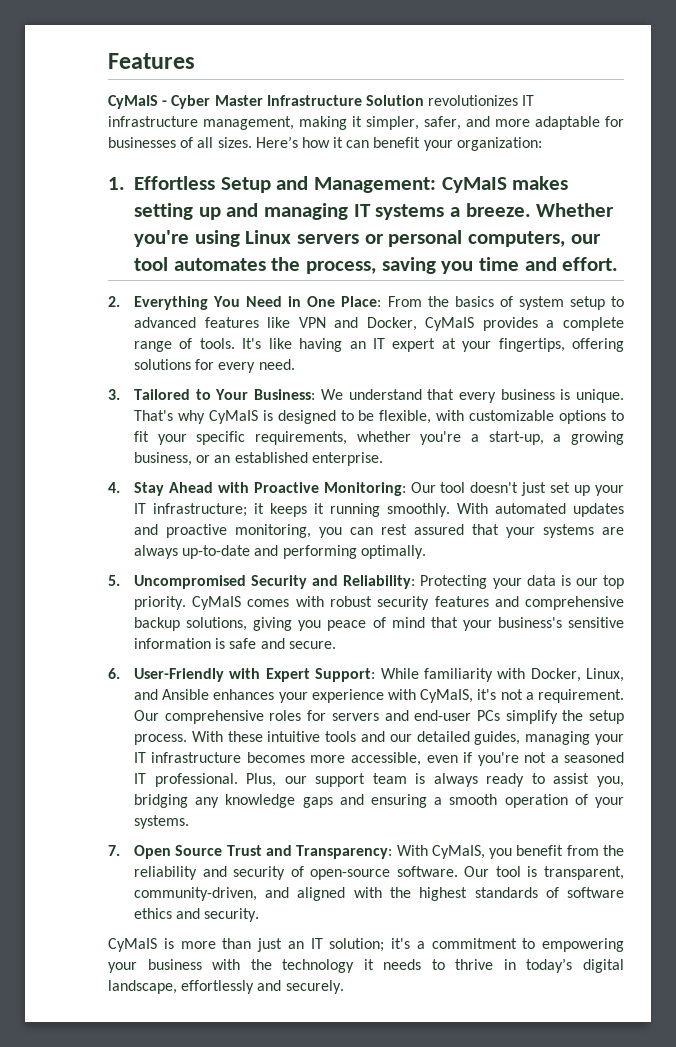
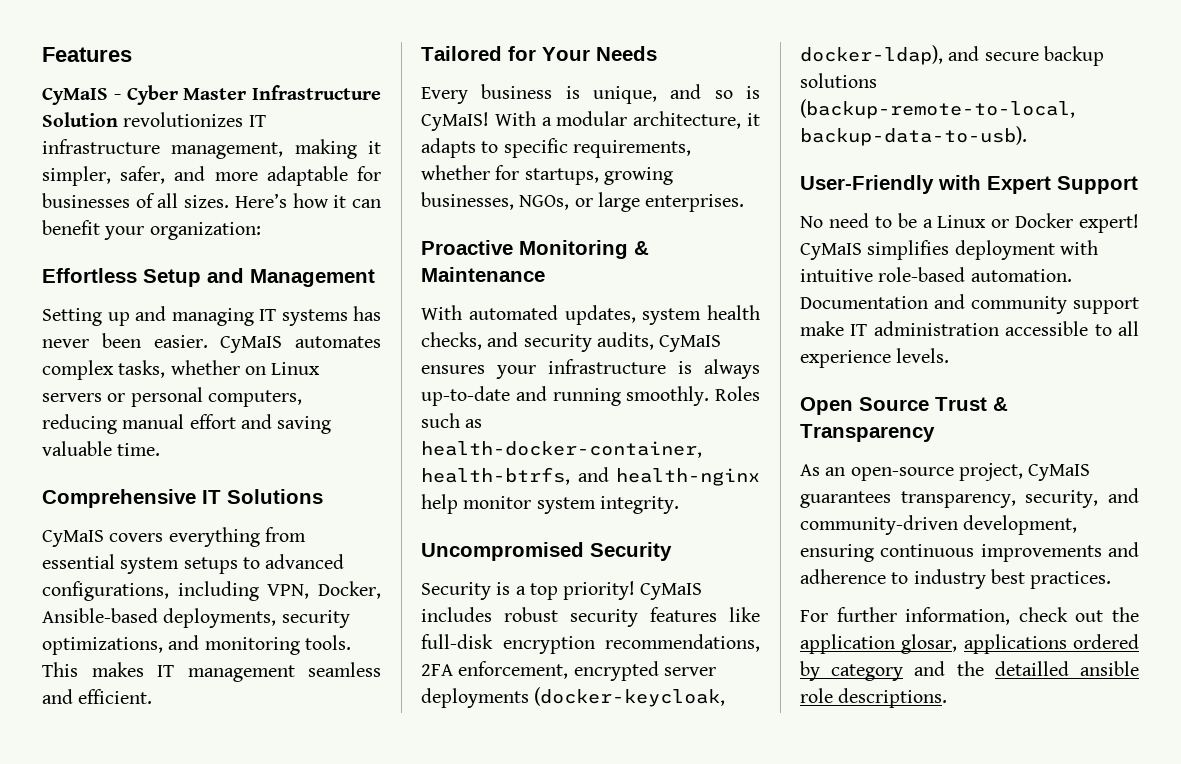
[108,177,125,190] 1. -> (261, 231) none
[313,176,569,193] [133,203,193,220] Management: CyMaIS makes setting -> [250,269,375,287] [42,308,102,326] Management // Setting
[450,203,615,217] [133,230,240,247] a breeze. Whether you're using -> [353,306,381,321] [42,333,381,353] [42,360,266,380] has never been easier. CyMaIS automates complex tasks, whether on
[570,234,601,244] [133,257,619,274] [108,296,624,310] [133,317,624,331] [133,338,624,352] [133,359,295,373] [108,389,624,403] [133,410,624,424] [133,431,624,445] [133,452,383,466] [108,482,624,496] [133,503,624,517] [133,524,624,538] [133,545,426,559] [108,575,625,589] [133,596,624,610] [133,617,624,631] [133,638,336,649] [108,668,624,682] [133,689,624,703] [133,710,624,724] [133,731,624,745] [133,752,624,766] [133,773,624,787] [133,794,624,808] [133,815,189,829] [108,845,624,859] [133,866,624,880] [133,887,624,901] [133,908,260,922] [108,938,624,952] [108,958,624,973] [108,980,344,994] our tool automates the process, saving you time and effort. // 2. Everything You Need in One Place: From the basics of system setup to advanced features like VPN and Docker, CyMaIS provides a complete range of tools. It's like having an IT expert at your fingertips, offering solutions for every need. // 3. Tailored to Your Business: We understand that every business is unique. That's why CyMaIS is designed to be flexible, with customizable options to fit your specific requirements, whether you're a start-up, a growing business, or an established enterprise. // 4. Stay Ahead with Proactive Monitoring: Our tool doesn't just set up your IT infrastructure; it keeps it running smoothly. With automated updates and proactive monitoring, you can rest assured that your systems are always up-to-date and performing optimally. // 5. Uncompromised Security and Reliability: Protecting your data is our top priority. CyMaIS comes with robust security features and comprehensive backup solutions, giving you peace of mind that your business's sensitive information is safe and secure. // 6. User-Friendly with Expert Support: While familiarity with Docker, Linux, and Ansible enhances your experience with CyMaIS, it's not a requirement. Our comprehensive roles for servers and end-user PCs simplify the setup process. With these intuitive tools and our detailed guides, managing your IT infrastructure becomes more accessible, even if you're not a seasoned IT professional. Plus, our support team is always ready to assist you, bridging any knowledge gaps and ensuring a smooth operation of your systems. // 7. Open Source Trust and Transparency: With CyMaIS, you benefit from the reliability and security of open-source software. Our tool is transparent, community-driven, and aligned with the highest standards of software ethics and security. // CyMaIS is more than just an IT solution; it's a commitment to empowering your business with the technology it needs to thrive in today’s digital landscape, effortlessly and securely. -> [42,414,332,434] [42,441,161,456] [42,489,323,508] [42,527,306,547] [42,554,345,574] [42,581,381,601] [42,608,350,628] [42,635,351,655] [42,662,381,682] [42,689,153,704] [421,46,657,61] [421,84,760,104] [421,111,760,131] [421,138,691,158] [421,165,673,185] [421,192,745,212] [421,240,649,259] [421,267,545,282] [421,305,760,325] [421,332,722,352] [421,359,760,379] [421,386,760,406] [421,413,483,428] [421,441,702,458] [421,467,760,486] [421,494,679,514] [421,542,672,561] [421,581,703,600] [421,607,760,627] [421,634,760,654] [421,661,716,681] [421,687,726,708] [800,45,1104,66] [800,73,877,88] [800,99,1075,119] [800,126,1027,146] [800,175,1138,194] [800,213,1139,233] [800,240,1098,260] [800,267,1072,282] [800,294,1139,314] [800,321,1139,336] [800,348,950,368] [800,397,1008,415] [800,424,935,442] [800,463,1091,481] [800,488,1139,508] [800,515,1078,535] [800,542,1139,562] [800,569,1112,589] [800,607,1139,625] [800,634,1139,654] [800,661,1139,681] [800,688,948,708] reducing manual effort and saving valuable time. // Comprehensive IT Solutions // CyMaIS covers everything from essential system setups to advanced configurations, including VPN, Docker, Ansible-based deployments, security optimizations, and monitoring tools. This makes IT management seamless and efficient. // Tailored for Your Needs // Every business is unique, and so is CyMaIS! With a modular architecture, it adapts to specific requirements, whether for startups, growing businesses, NGOs, or large enterprises. // Proactive Monitoring & Maintenance // With automated updates, system health checks, and security audits, CyMaIS ensures your infrastructure is always up-to-date and running smoothly. Roles such as health-docker-container, health-btrfs, and health-nginx help monitor system integrity. // Uncompromised Security // Security is a top priority! CyMaIS includes robust security features like full-disk encryption recommendations, 2FA enforcement, encrypted server deployments (docker-keycloak, docker-ldap), and secure backup solutions (backup-remote-to-local, backup-data-to-usb). // User-Friendly with Expert Support // No need to be a Linux or Docker expert! CyMaIS simplifies deployment with intuitive role-based automation. Documentation and community support make IT administration accessible to all experience levels. // Open Source Trust & Transparency // As an open-source project, CyMaIS guarantees transparency, security, and community-driven development, ensuring continuous improvements and adherence to industry best practices. // For further information, check out the application glosar, applications ordered by category and the detailled ansible role descriptions.

